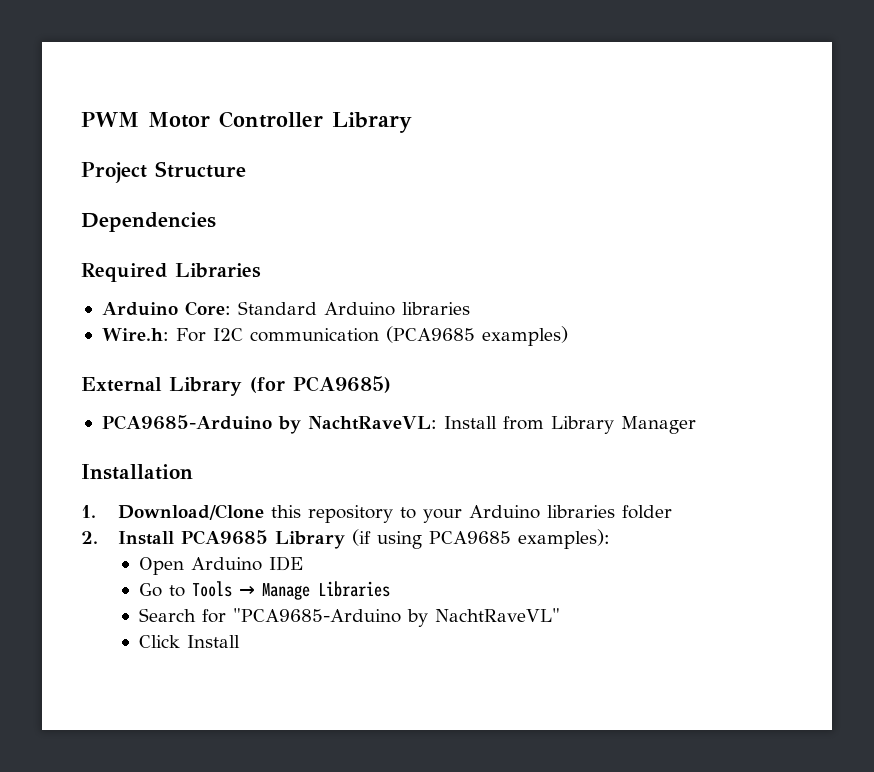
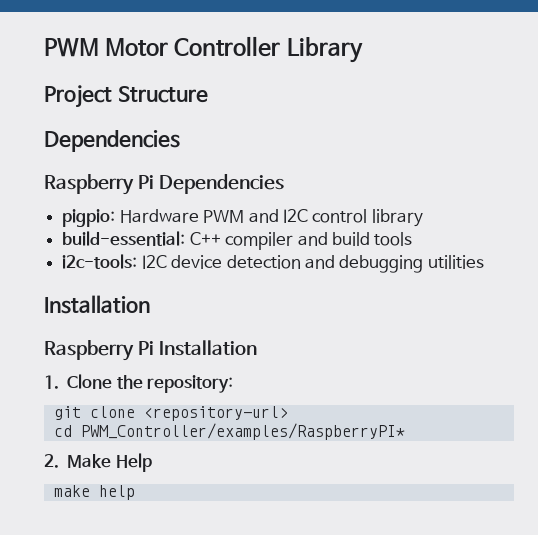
[81,263,261,282] [101,301,470,316] [101,326,568,346] [81,376,391,396] [101,415,696,434] [81,464,193,480] [81,504,673,523] [81,529,611,549] [139,556,304,575] [139,581,391,600] [139,608,561,627] [139,635,241,648] Required Libraries // Arduino Core: Standard Arduino libraries // Wire.h: For I2C communication (PCA9685 examples) // External Library (for PCA9685) // PCA9685-Arduino by NachtRaveVL: Install from Library Manager // Installation // 1. Download/Clone this repository to your Arduino libraries folder // 2. Install PCA9685 Library (if using PCA9685 examples): // Open Arduino IDE // Go to Tools → Manage Libraries // Search for "PCA9685-Arduino by NachtRaveVL" // Click Install -> [44,174,284,195] [62,209,423,227] [62,231,413,250] [62,254,484,273] [44,295,150,314] [44,340,257,361] [44,374,234,393] [53,406,288,421] [53,423,405,440] [44,453,152,472] [53,485,135,500] Raspberry Pi Dependencies // pigpio: Hardware PWM and I2C control library // build-essential: C++ compiler and build tools // i2c-tools: I2C device detection and debugging utilities // Installation // Raspberry Pi Installation // 1. Clone the repository: // git clone <repository-url> // cd PWM_Controller/examples/RaspberryPI* // 2. Make Help // make help

